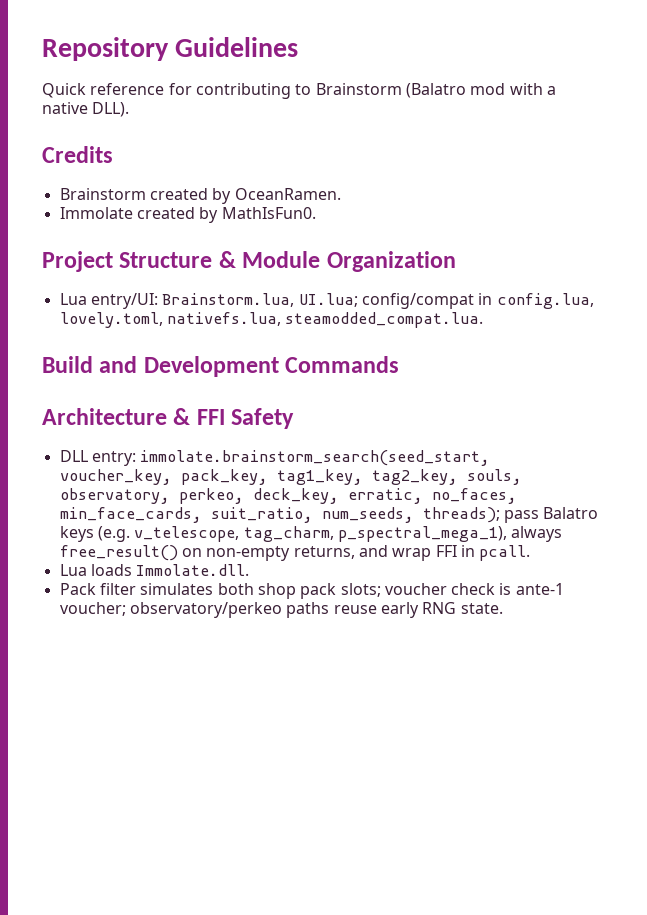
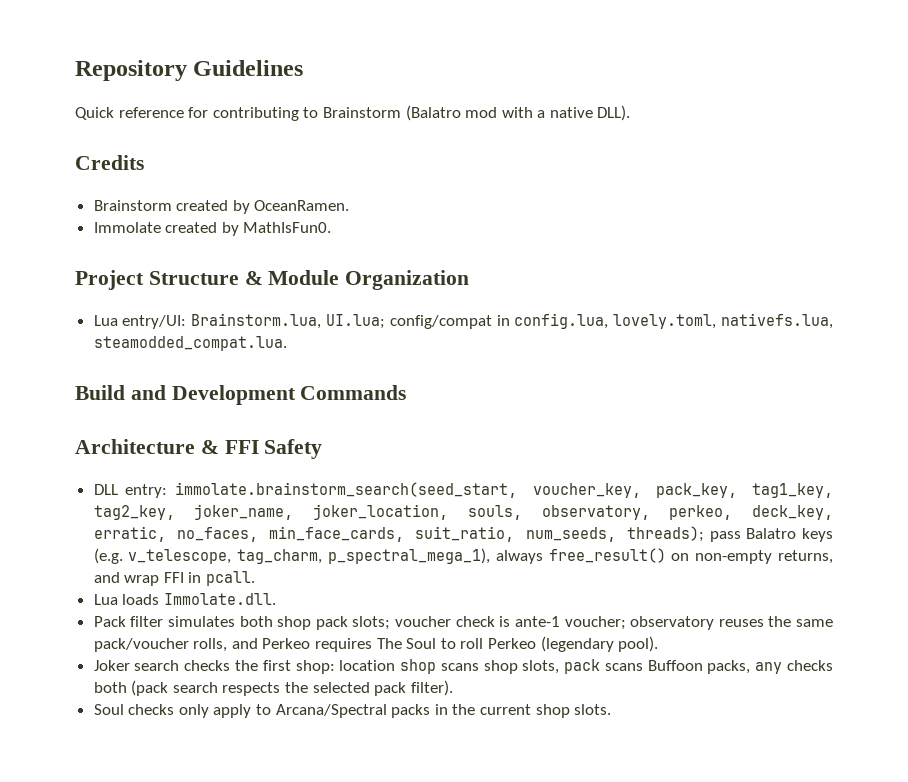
(458, 477) none -> [194,504,449,520] joker_name, joker_location,
[129,602,503,618] observatory/perkeo paths reuse early RNG state. -> [630,616,833,630] [93,636,659,652] [93,659,833,674] [93,680,453,696] [93,704,612,718] observatory reuses the same pack/voucher rolls, and Perkeo requires The Soul to roll Perkeo (legendary pool). // Joker search checks the first shop: location shop scans shop slots, pack scans Buffoon packs, any checks both (pack search respects the selected pack filter). // Soul checks only apply to Arcana/Spectral packs in the current shop slots.

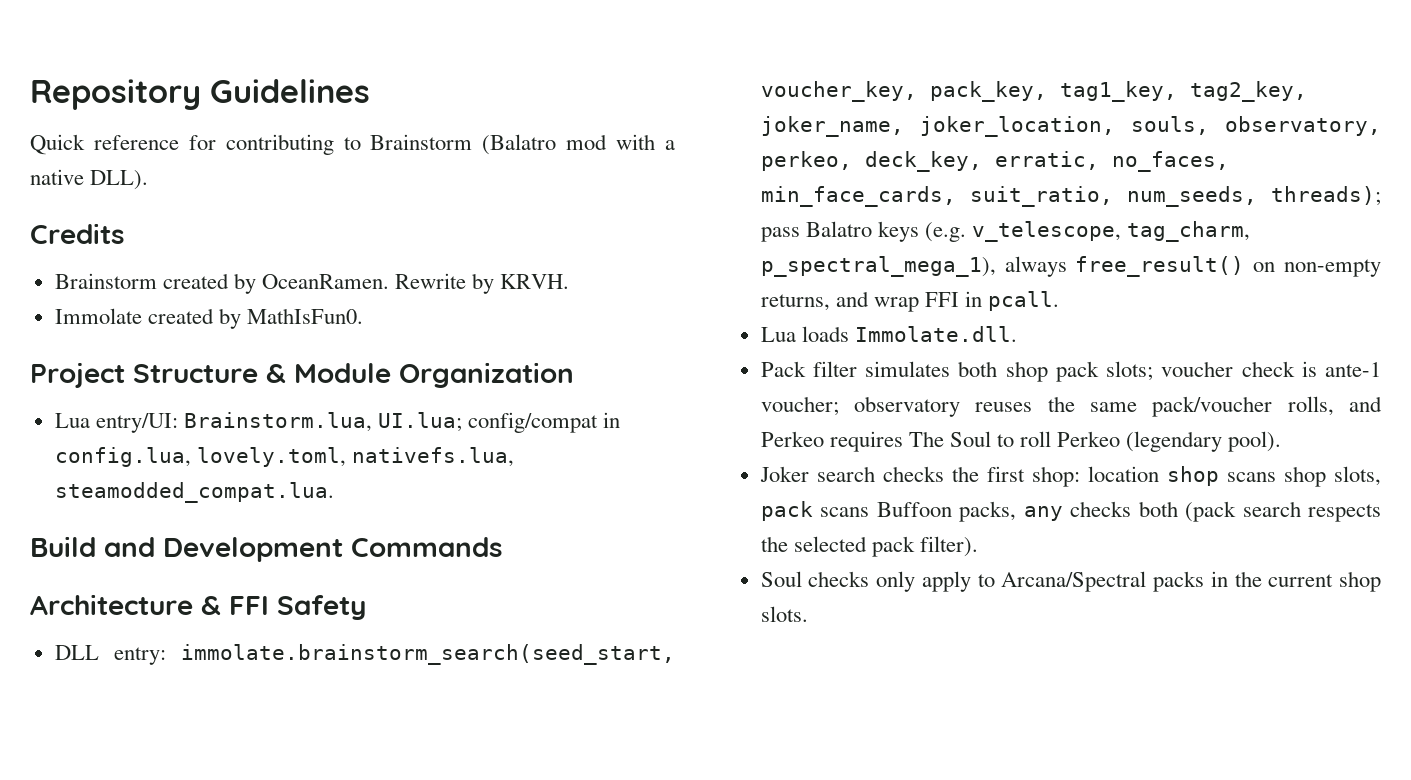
(350, 205) none -> [395,273,570,294] Rewrite by KRVH.

